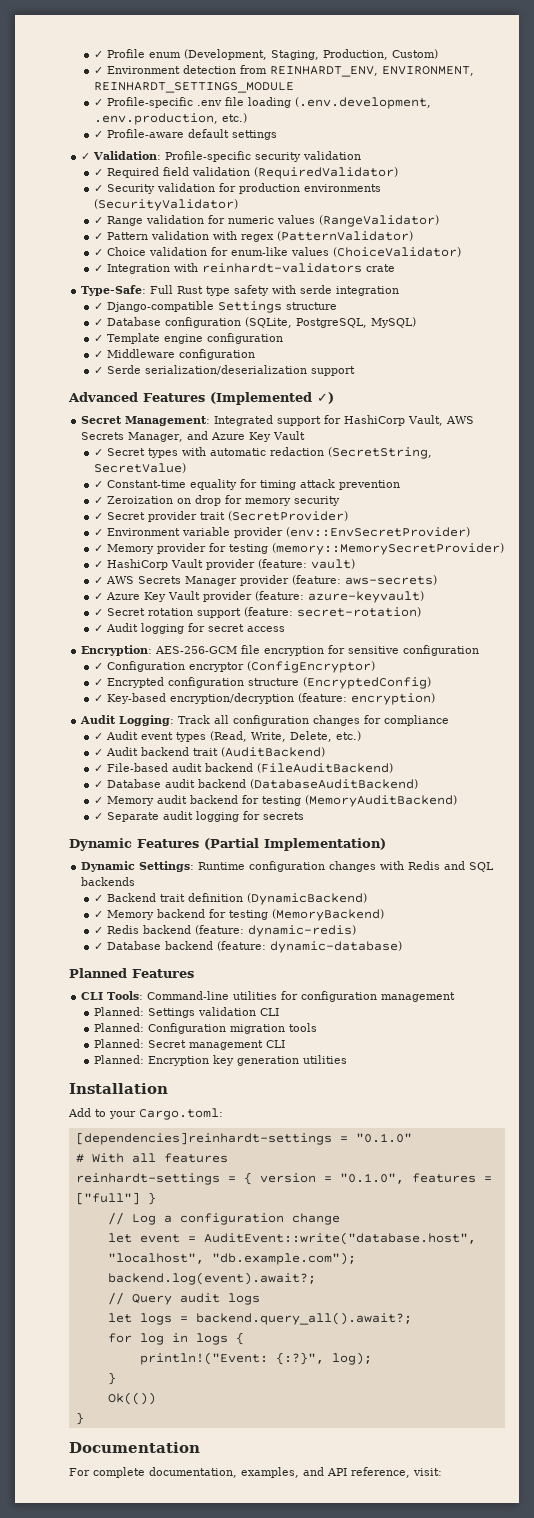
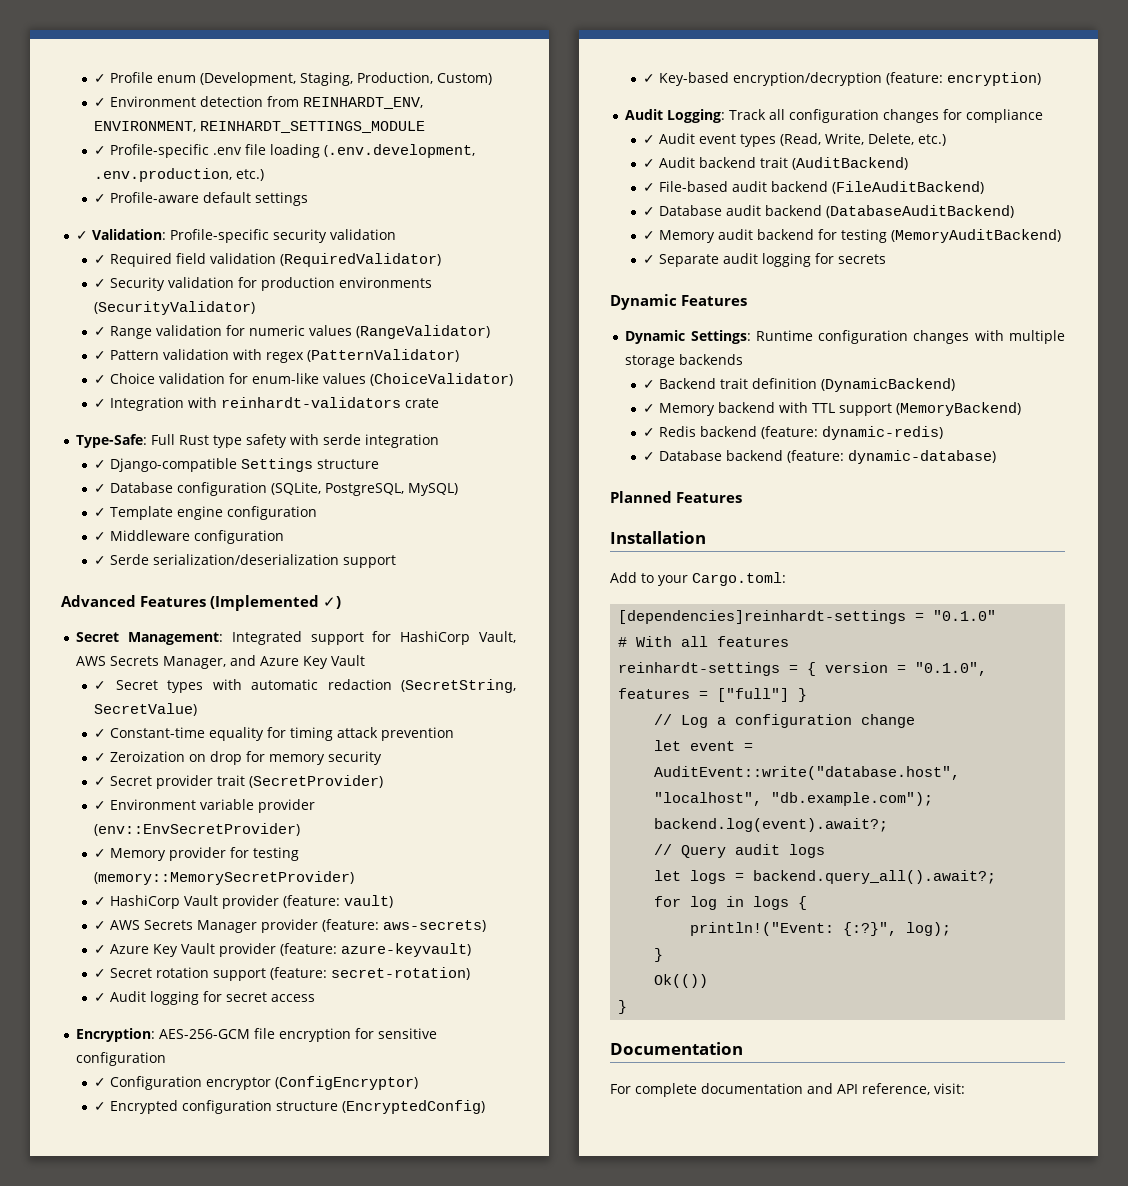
[204,838,386,851] (Partial Implementation) -> (748, 300) none
[408,861,495,872] Redis and SQL -> [1009,330,1065,344] [625,355,676,368] multiple storage
[209,909,269,920] for testing -> [779,402,893,416] with TTL support
[81,991,456,1002] [94,1007,280,1018] [94,1023,318,1034] [94,1039,286,1050] [94,1055,348,1066] // CLI Tools: Command-line utilities for configuration management // Planned: Settings validation CLI // Planned: Configuration migration tools // Planned: Secret management CLI // Planned: Encryption key generation utilities -> (743, 497) none
[149,1467,299,1478] documentation, examples, -> [701,1083,803,1094] documentation

